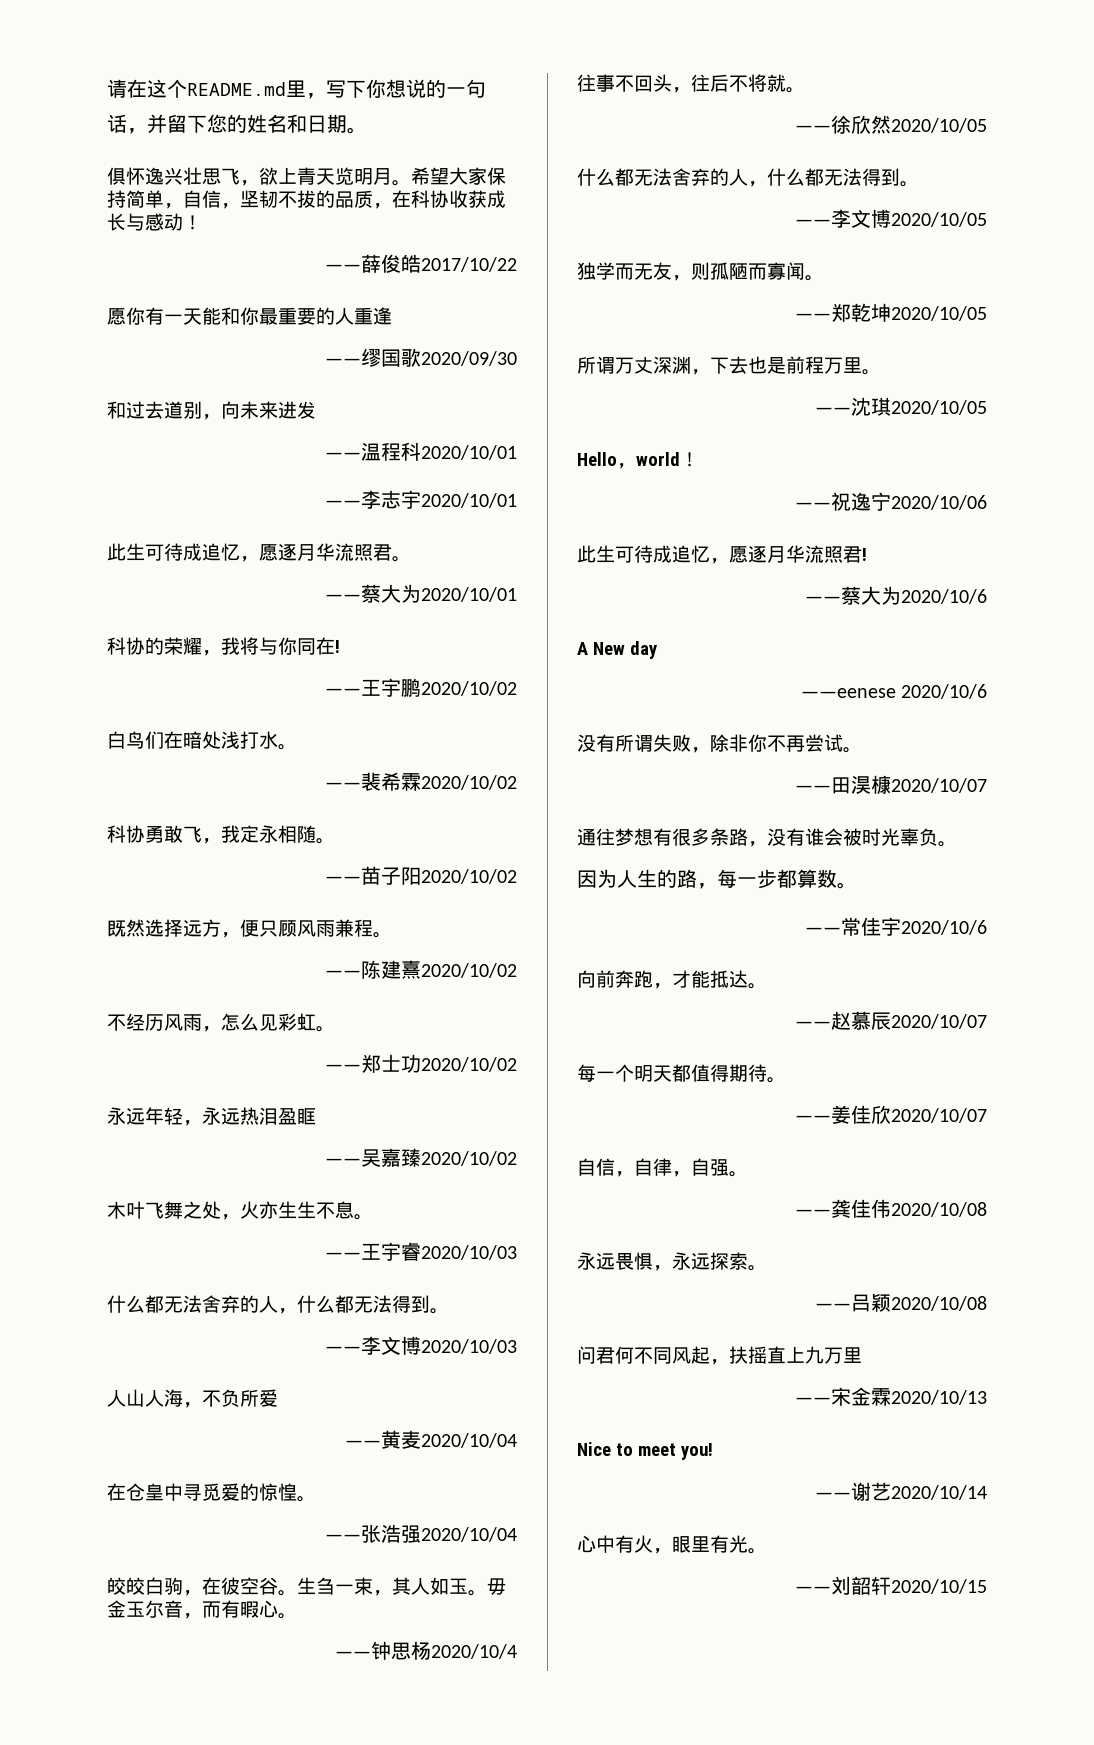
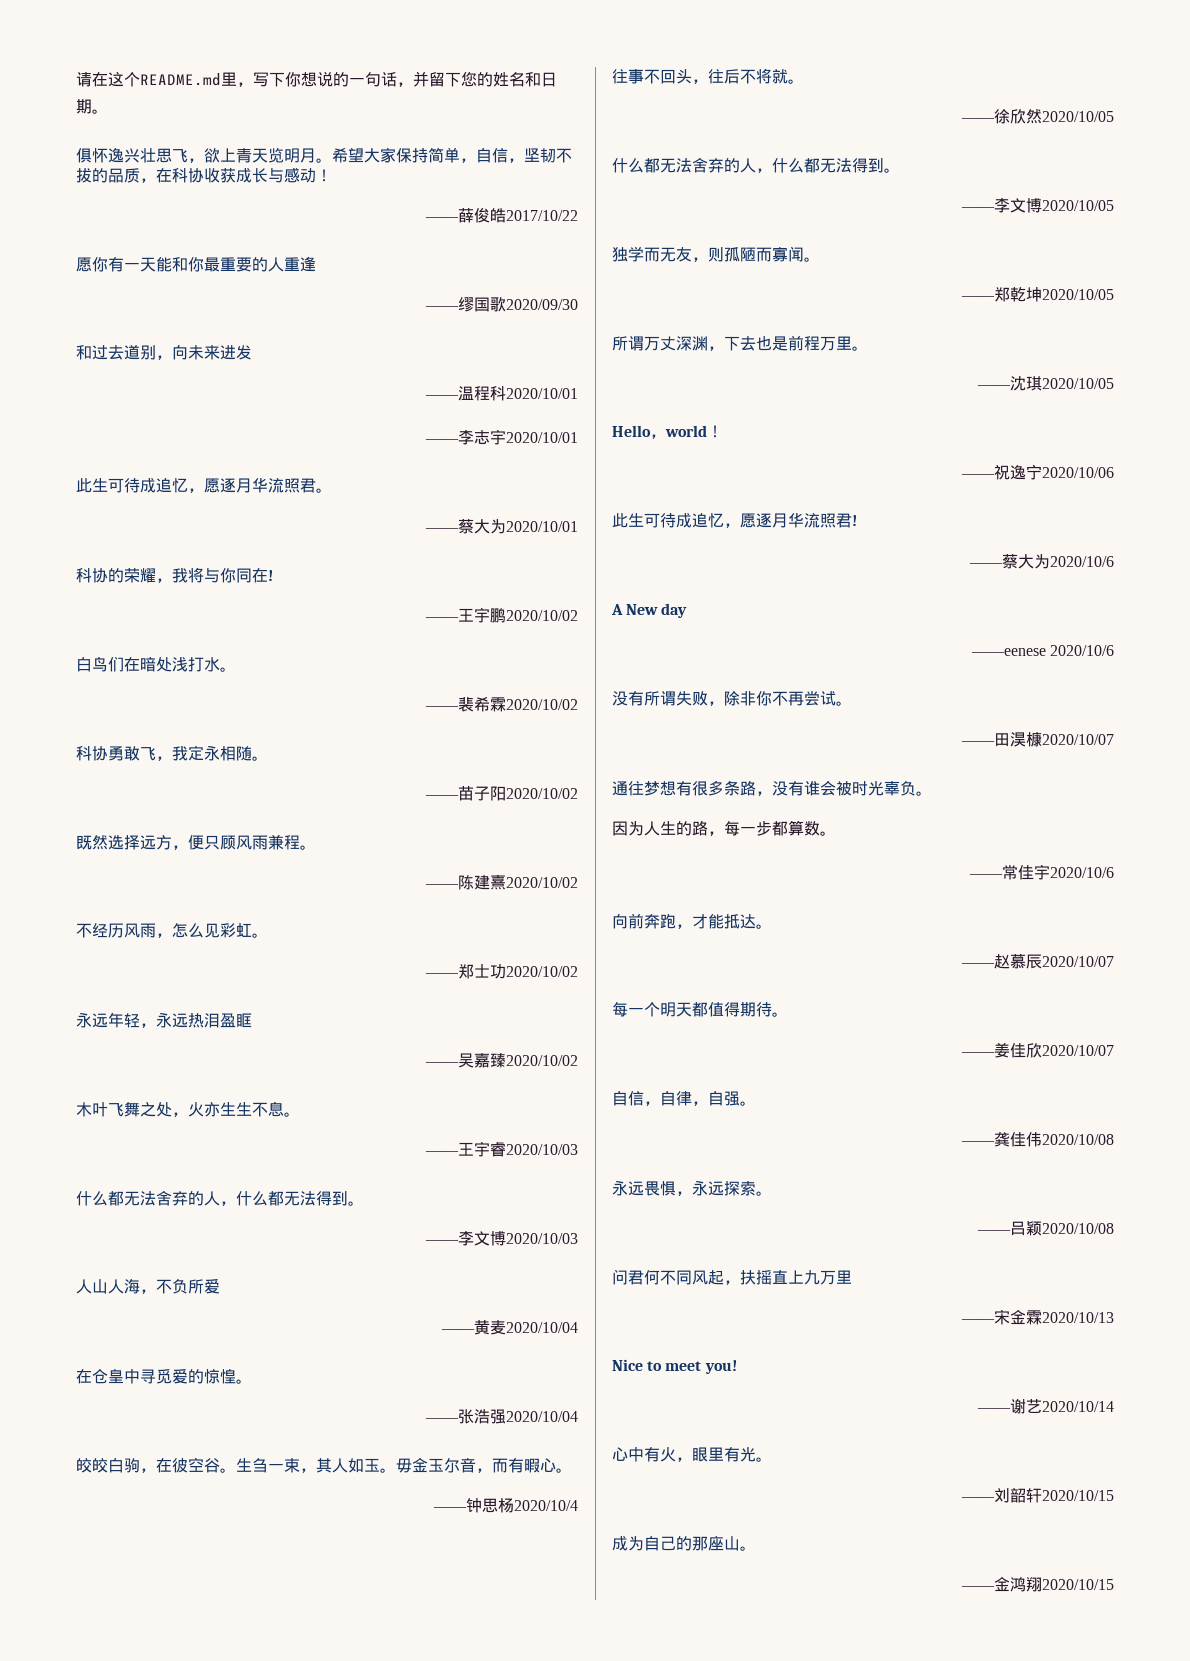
(987, 1586) none -> [612,1536,756,1551] [961,1577,1114,1592] // 成为自己的那座山。 // ——金鸿翔2020/10/15

